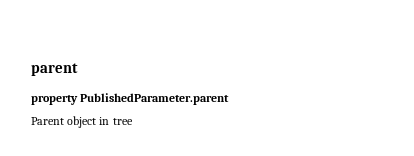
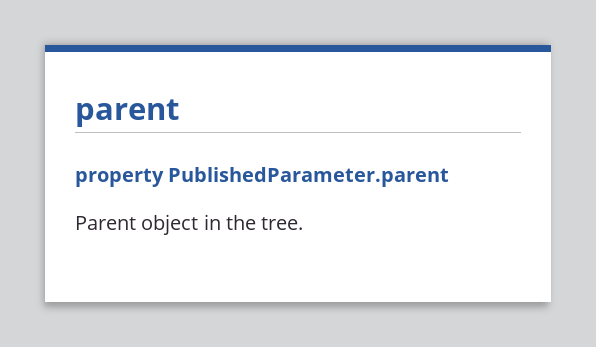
[112,118,133,125] tree -> [225,215,304,230] the tree.

